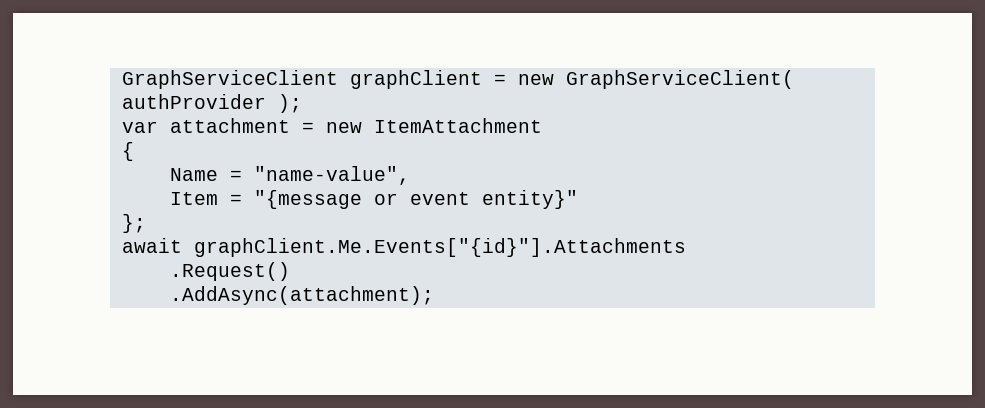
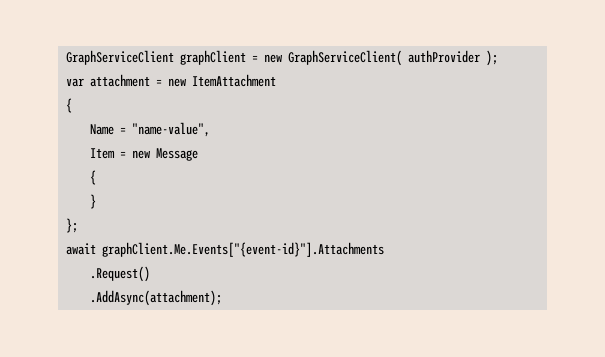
[253,190,578,209] "{message or event entity}" -> [132,148,199,161] [90,170,97,185] [90,194,97,209] new Message // { // }
[193,238,686,257] graphClient.Me.Events["{id}"].Attachments -> [102,242,385,257] graphClient.Me.Events["{event-id}"].Attachments

